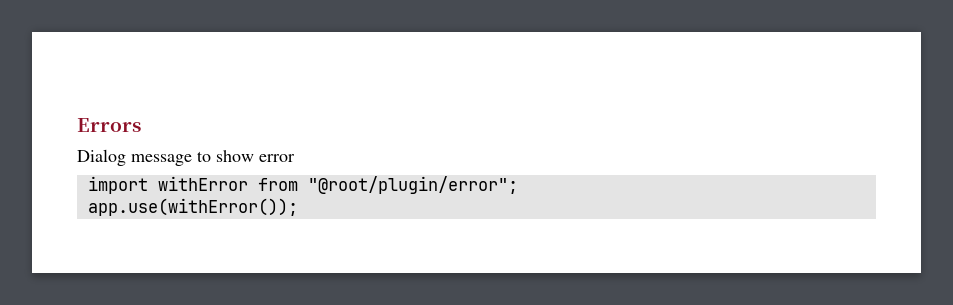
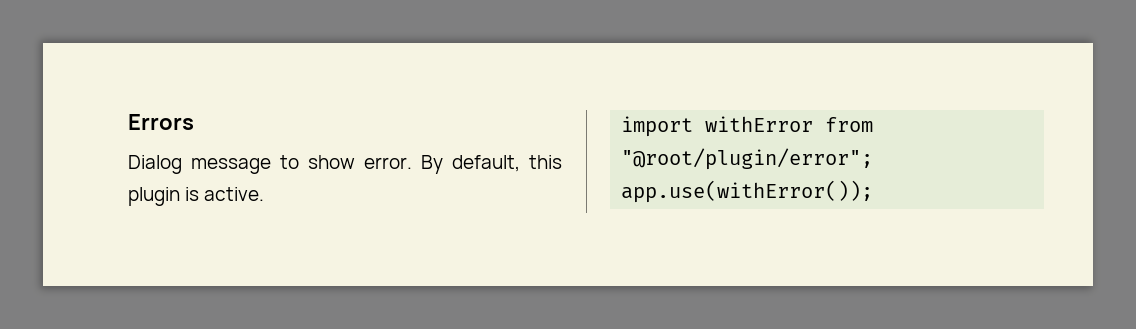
[259,154,295,162] error -> [364,155,562,174] [128,187,265,206] error. By default, this plugin is active.

